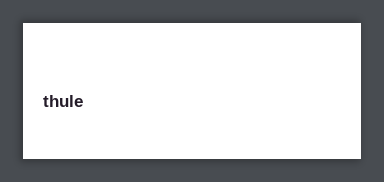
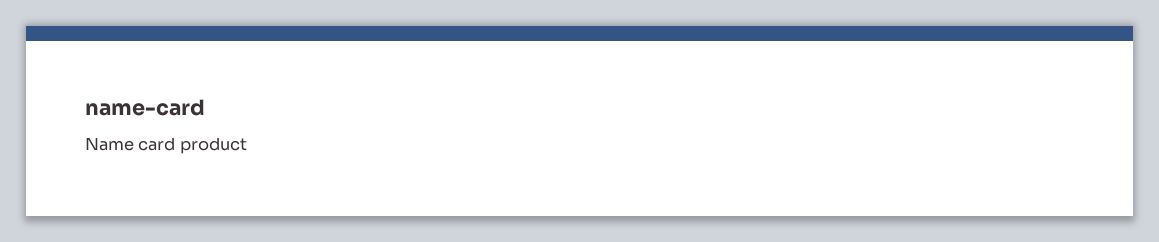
[43,95,83,107] thule -> [85,99,205,116] [85,137,247,154] name-card // Name card product

